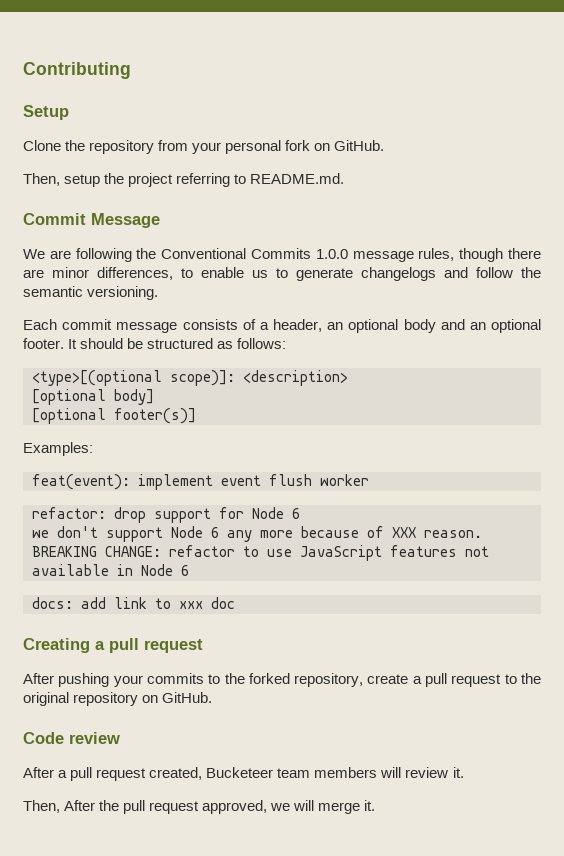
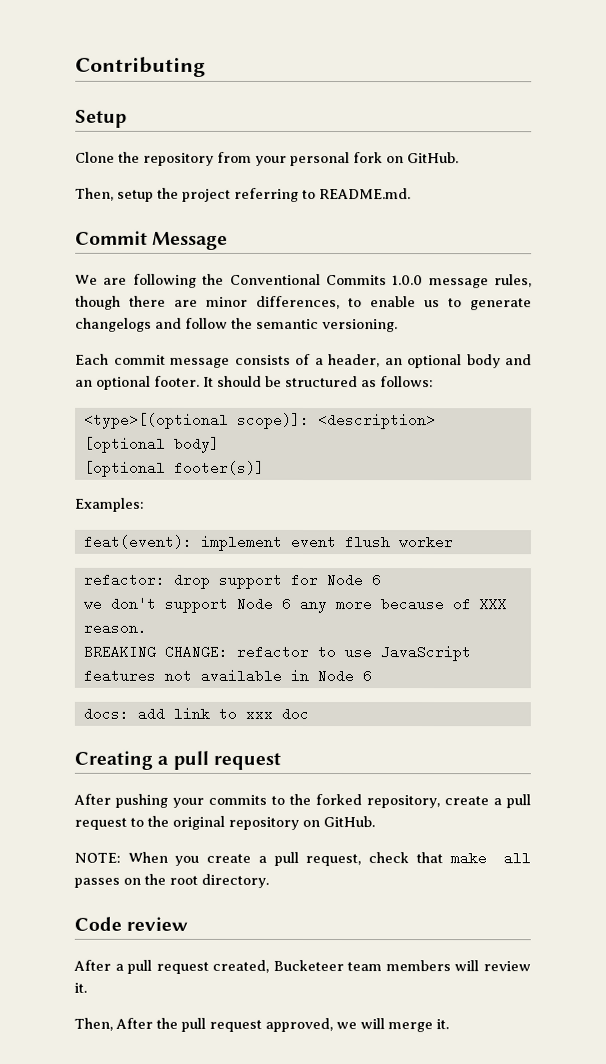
(213, 697) none -> [74,851,531,867] [74,873,269,888] // NOTE: When you create a pull request, check that make all passes on the root directory.

